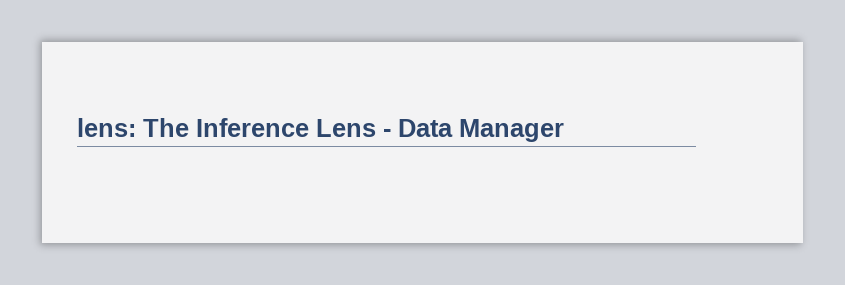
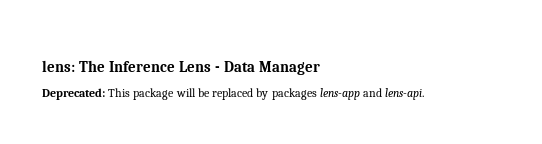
(564, 130) none -> [42,88,425,100] // Deprecated: This package will be replaced by packages lens-app and lens-api.

